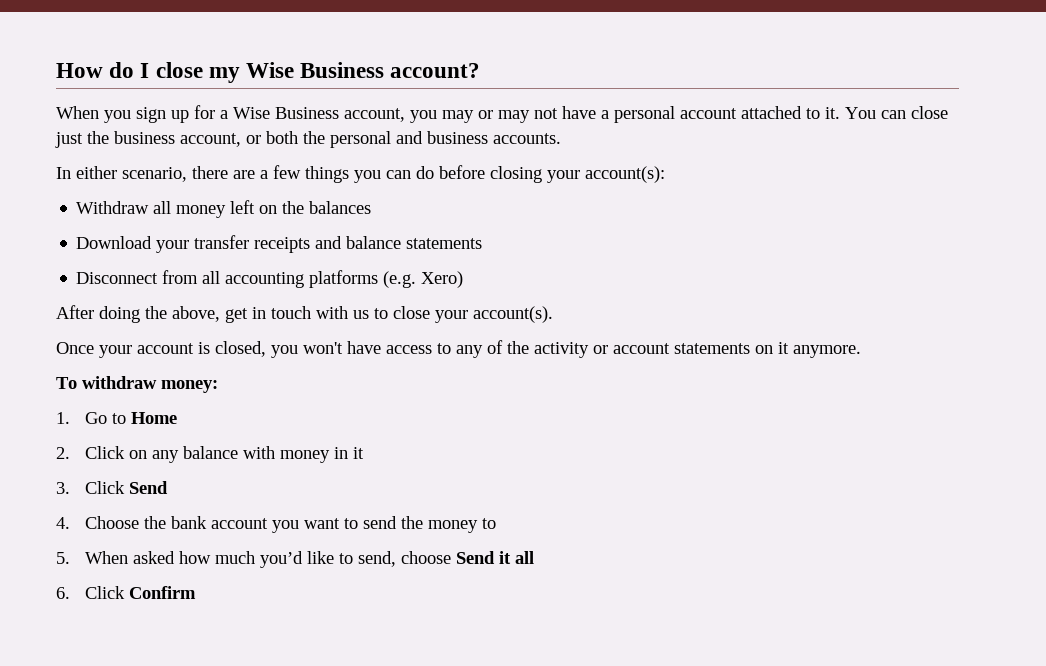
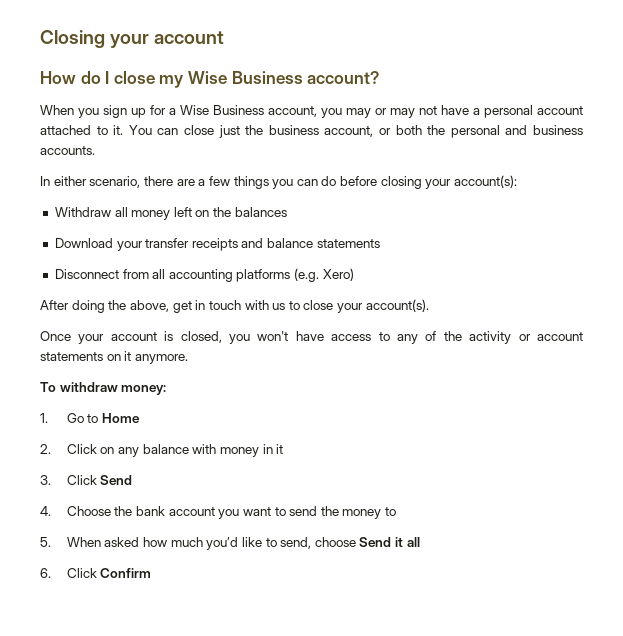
(56, 70) none -> [40,30,225,48] Closing your account //

